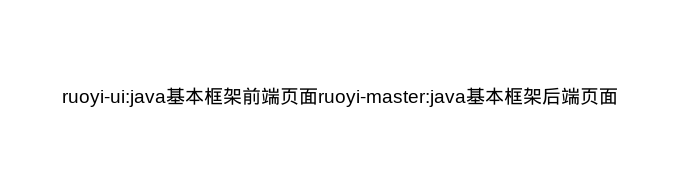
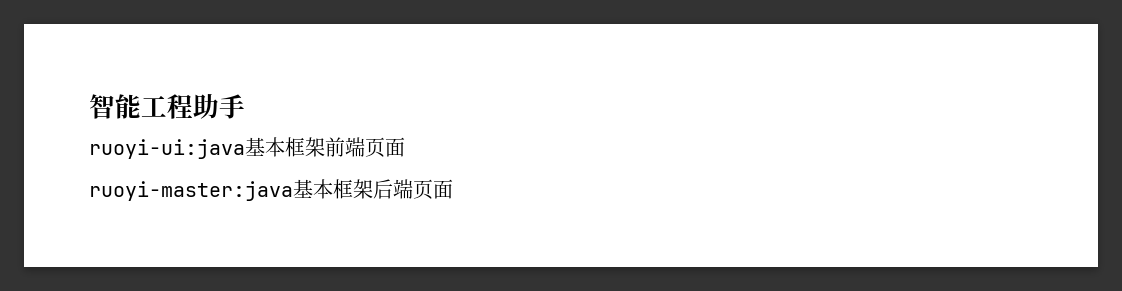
(62, 98) none -> [89,94,245,119] 智能工程助手 //
(318, 96) none -> (405, 147) //

